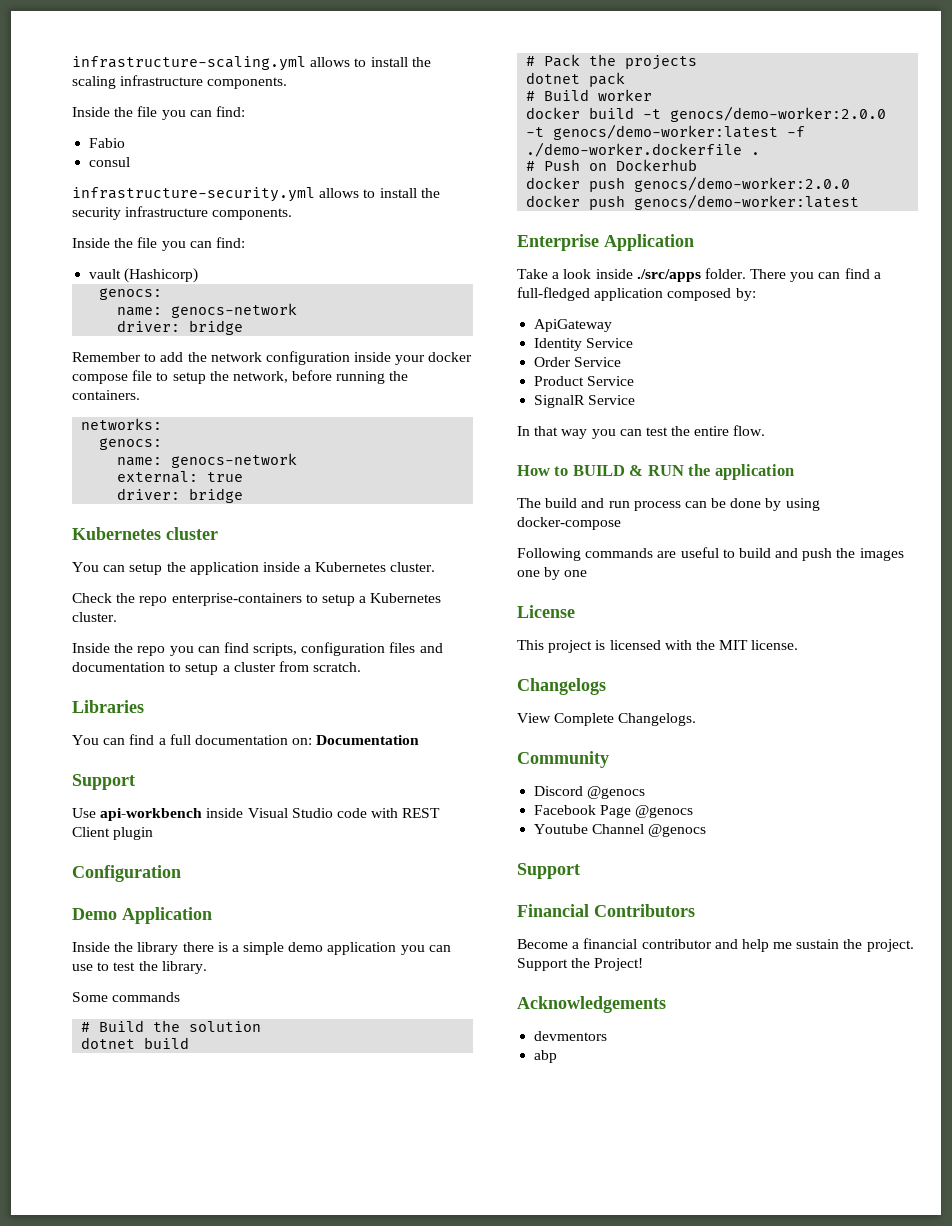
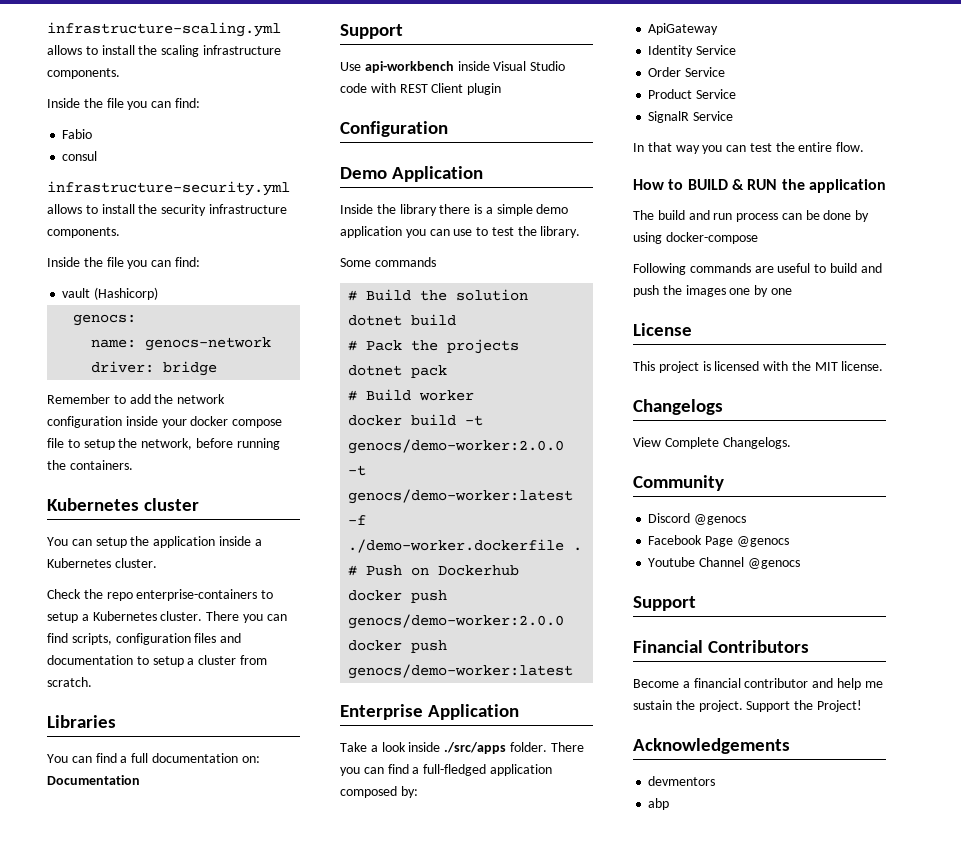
[81,418,163,430] [99,438,163,450] [117,453,298,468] [117,471,244,483] [117,488,244,503] // networks: // genocs: // name: genocs-network // external: true // driver: bridge -> (133, 465) none
[72,643,166,656] // Inside the repo -> [206,611,240,621] There

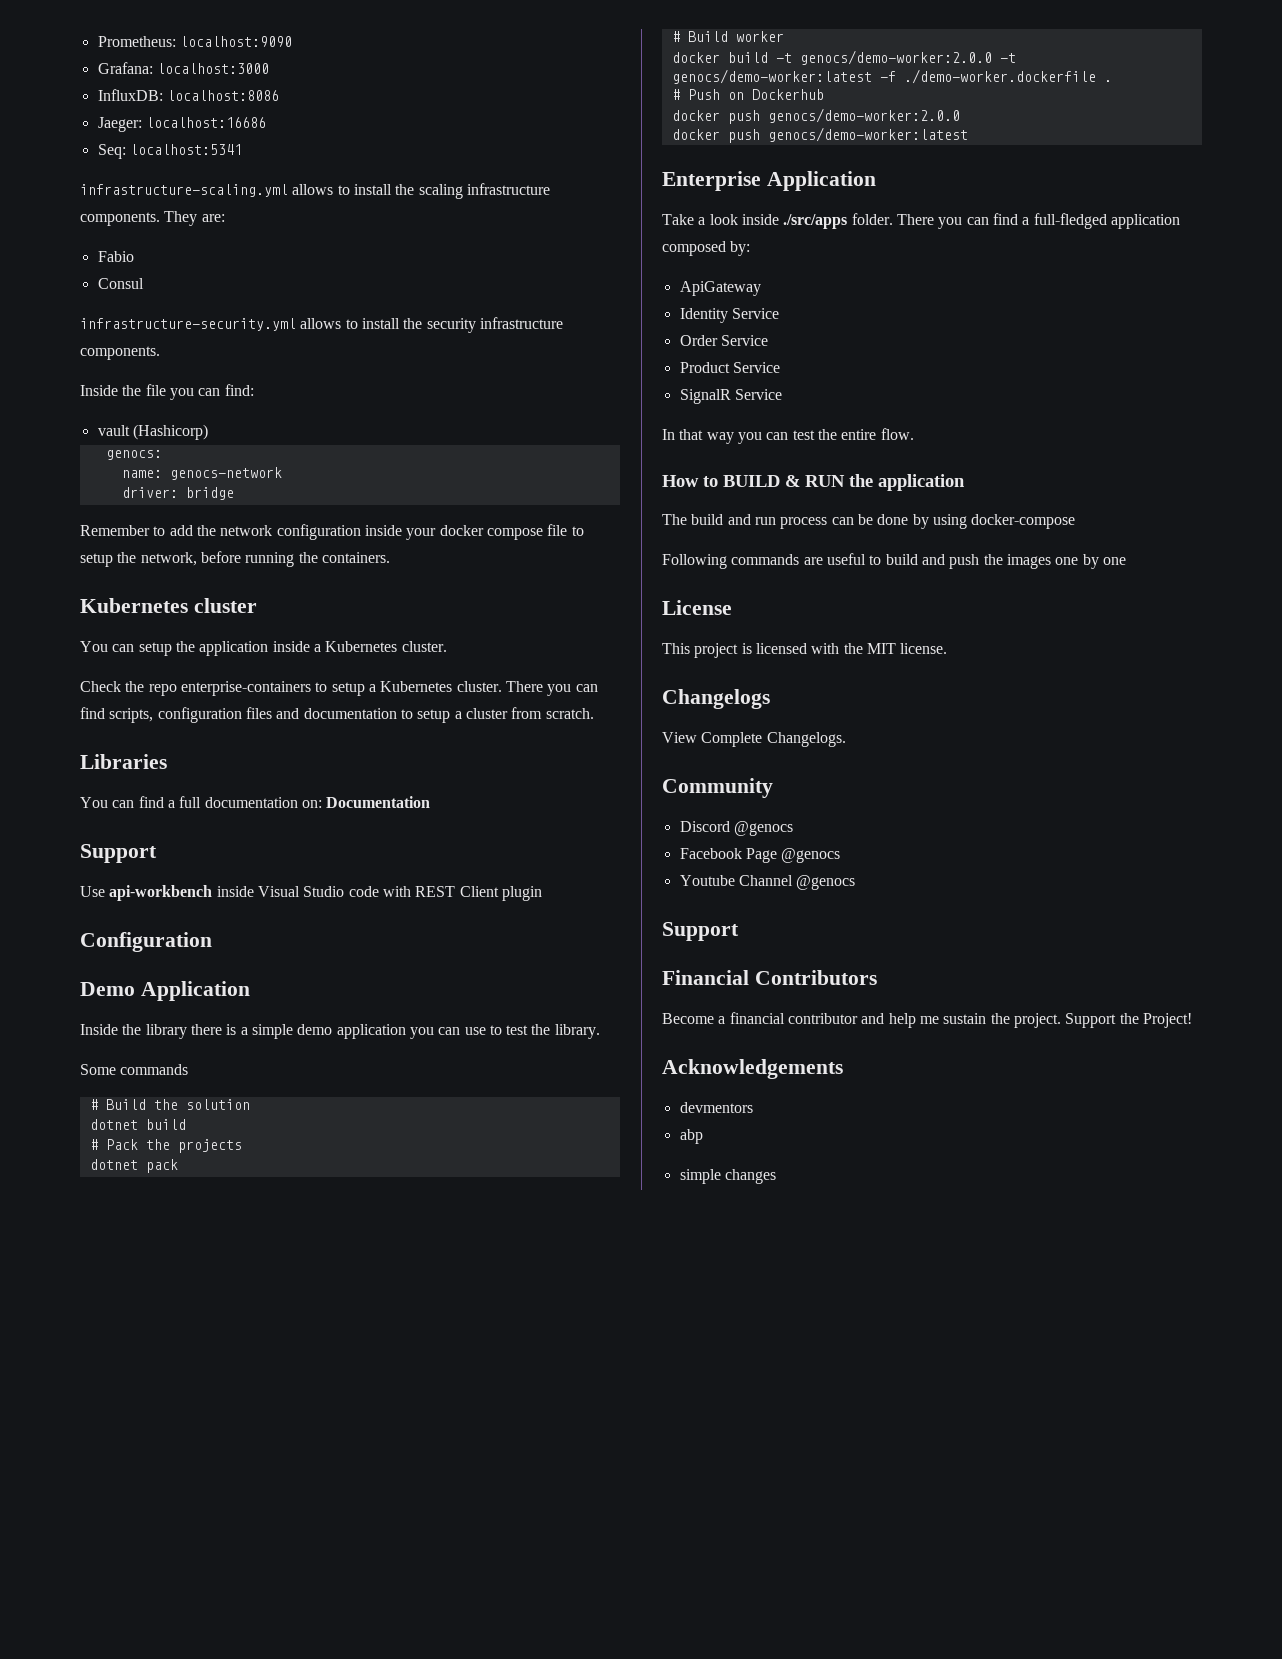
(47, 29) none -> [97,36,292,47] [97,62,269,74] [97,89,279,101] [97,117,266,132] [97,144,242,159] Prometheus: localhost:9090 // Grafana: localhost:3000 // InfluxDB: localhost:8086 // Jaeger: localhost:16686 // Seq: localhost:5341 //
[47,98,200,110] // Inside the file you can find: -> [164,211,225,226] They are:
[62,151,98,161] consul -> [97,278,144,289] Consul
(670, 804) none -> [679,1169,776,1184] // simple changes

